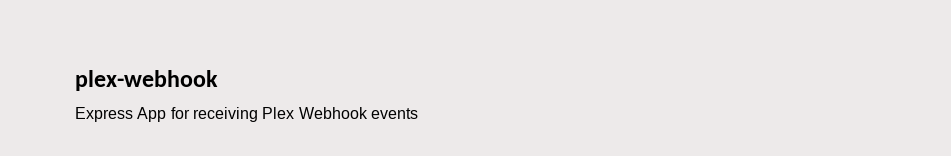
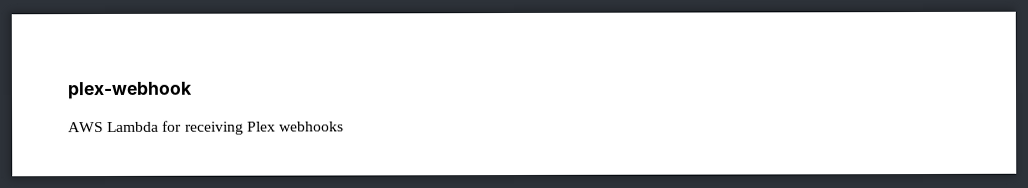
[75,107,167,122] Express App -> [68,121,160,133] AWS Lambda
[298,107,418,119] Webhook events -> [278,121,344,132] webhooks

